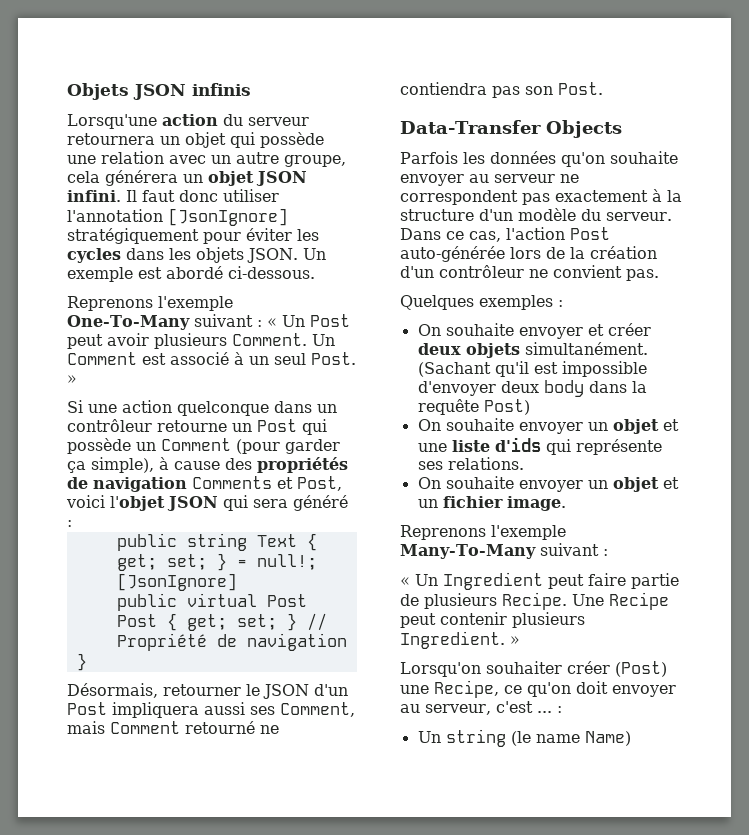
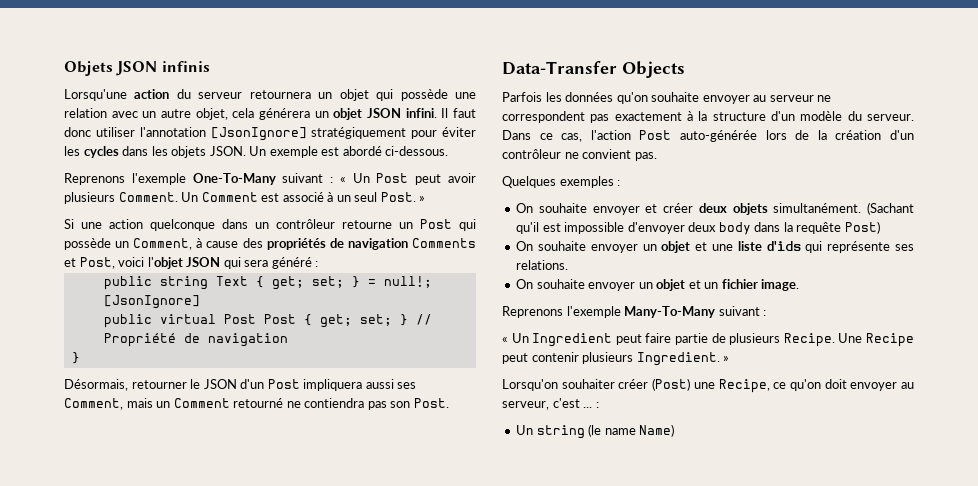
[284,155,346,167] groupe, -> [195,108,228,120] objet,
[161,438,340,454] [67,457,154,473] Comment (pour garder ça simple), -> [133,238,193,250] Comment,
(105, 727) none -> [156,401,171,408] un

